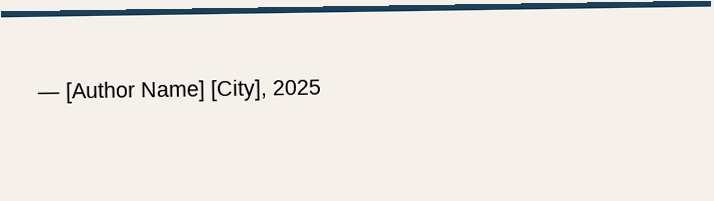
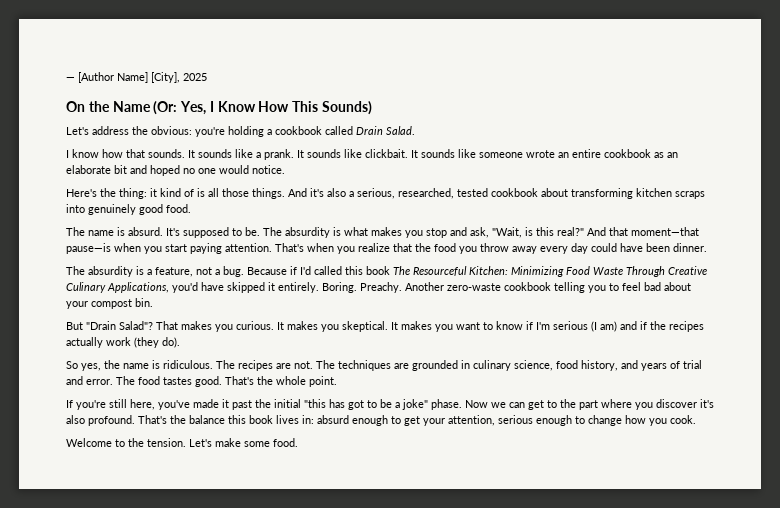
(321, 87) none -> [66,101,373,115] [66,126,415,137] [66,149,678,160] [66,165,285,176] [66,188,705,199] [66,204,191,215] [66,227,699,238] [66,243,707,254] [66,266,707,277] [66,282,691,293] [66,298,153,309] [66,321,704,332] [66,337,180,348] [66,360,702,371] [66,376,337,387] [66,399,714,410] [66,415,696,426] [66,438,298,447] // On the Name (Or: Yes, I Know How This Sounds) // Let's address the obvious: you're holding a cookbook called Drain Salad. // I know how that sounds. It sounds like a prank. It sounds like clickbait. It sounds like someone wrote an entire cookbook as an elaborate bit and hoped no one would notice. // Here's the thing: it kind of is all those things. And it's also a serious, researched, tested cookbook about transforming kitchen scraps into genuinely good food. // The name is absurd. It's supposed to be. The absurdity is what makes you stop and ask, "Wait, is this real?" And that moment—that pause—is when you start paying attention. That's when you realize that the food you throw away every day could have been dinner. // The absurdity is a feature, not a bug. Because if I'd called this book The Resourceful Kitchen: Minimizing Food Waste Through Creative Culinary Applications, you'd have skipped it entirely. Boring. Preachy. Another zero-waste cookbook telling you to feel bad about your compost bin. // But "Drain Salad"? That makes you curious. It makes you skeptical. It makes you want to know if I'm serious (I am) and if the recipes actually work (they do). // So yes, the name is ridiculous. The recipes are not. The techniques are grounded in culinary science, food history, and years of trial and error. The food tastes good. That's the whole point. // If you're still here, you've made it past the initial "this has got to be a joke" phase. Now we can get to the part where you discover it's also profound. That's the balance this book lives in: absurd enough to get your attention, serious enough to change how you cook. // Welcome to the tension. Let's make some food.

